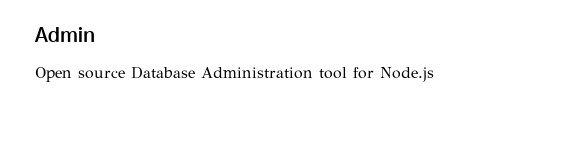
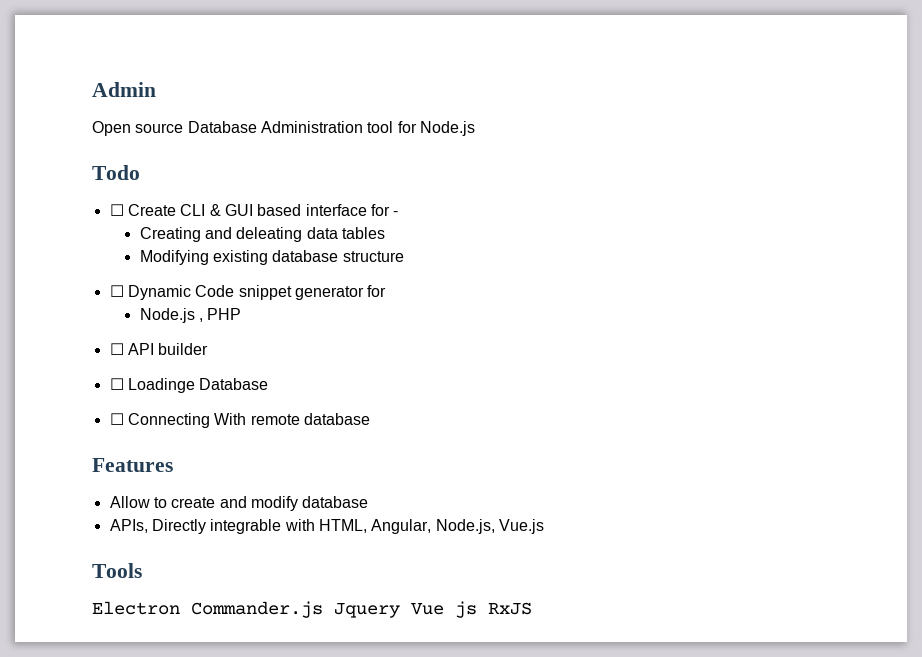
(434, 74) none -> [92,165,140,180] [109,204,399,216] [139,227,386,242] [139,250,404,265] [109,285,387,300] [139,308,242,323] [109,343,209,355] [109,378,269,393] [109,413,370,428] [92,458,173,472] [109,496,369,511] [109,519,544,534] [92,563,142,578] [92,601,532,618] // Todo // ☐ Create CLI & GUI based interface for - // Creating and deleating data tables // Modifying existing database structure // ☐ Dynamic Code snippet generator for // Node.js , PHP // ☐ API builder // ☐ Loadinge Database // ☐ Connecting With remote database // Features // Allow to create and modify database // APIs, Directly integrable with HTML, Angular, Node.js, Vue.js // Tools // Electron Commander.js Jquery Vue js RxJS

